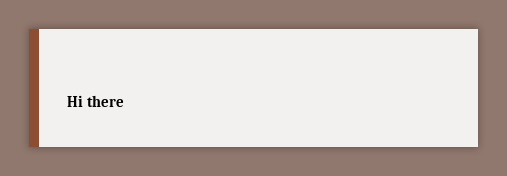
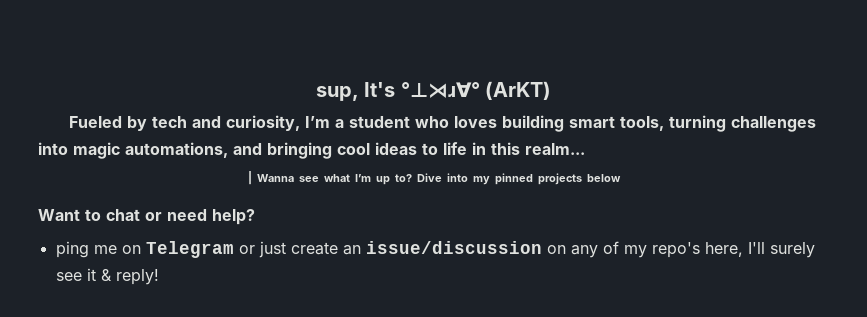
[67,95,125,107] Hi there -> [315,81,552,101] [68,115,816,132] [38,142,585,159] [247,171,621,185] [38,209,255,225] [55,241,815,258] [55,268,159,285] sup, It's °⊥⋊ɹ∀° (ArKT) // Fueled by tech and curiosity, I’m a student who loves building smart tools, turning challenges into magic automations, and bringing cool ideas to life in this realm... // | Wanna see what I’m up to? Dive into my pinned projects below // Want to chat or need help? // ping me on Telegram or just create an issue/discussion on any of my repo's here, I'll surely see it & reply!

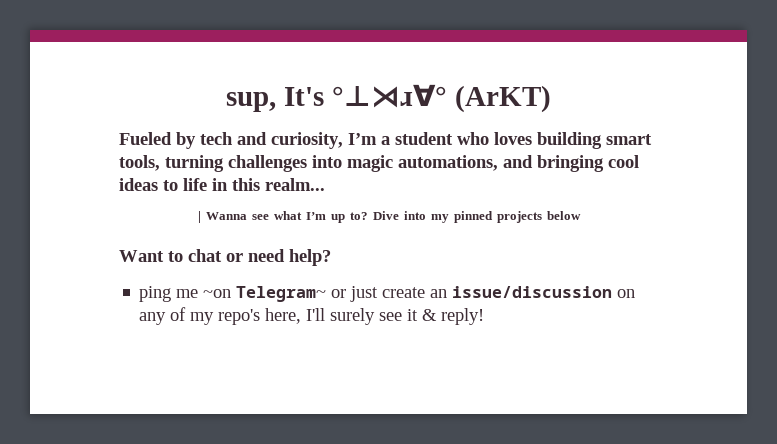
[121,241,234,258] on Telegram -> [203,286,327,302] ~on Telegram~

